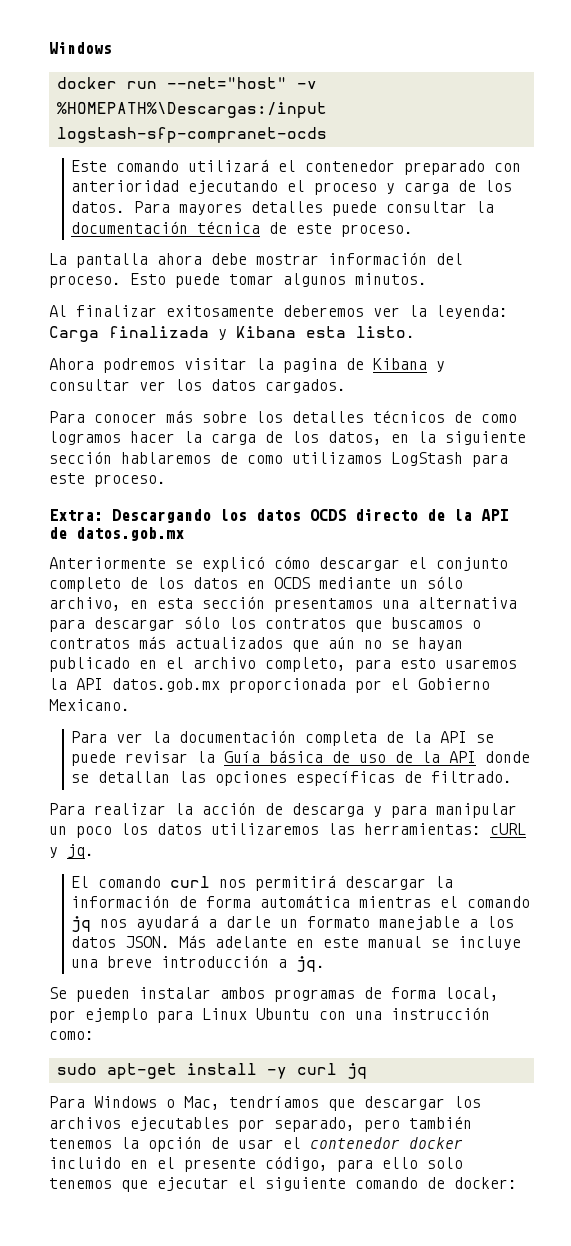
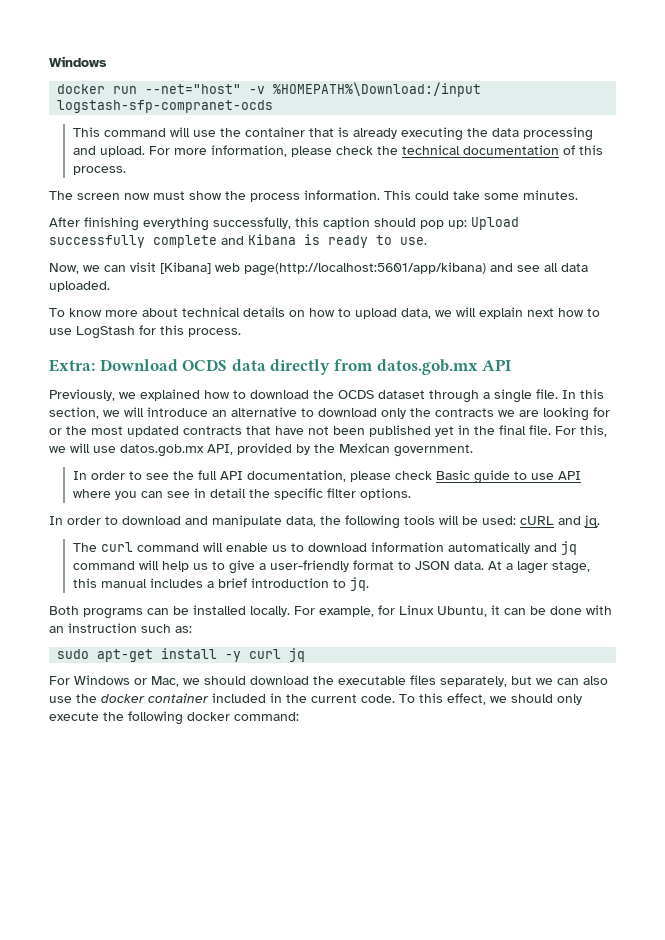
[56,102,327,118] %HOMEPATH%\Descargas:/input -> [273,82,482,97] %HOMEPATH%\Download:/input
[71,159,522,175] [71,180,513,195] [71,201,495,216] [71,221,414,237] [49,252,463,268] [49,273,427,288] [49,305,508,319] [49,326,415,342] [49,358,445,373] [49,379,346,393] [49,410,517,423] [49,431,526,445] [49,451,508,467] [49,473,166,487] [49,509,508,523] [49,527,184,541] [49,556,508,572] [49,576,463,592] [49,596,517,612] [49,616,481,632] [49,636,463,652] [49,657,517,672] [49,678,490,693] [49,699,130,711] [71,730,495,746] [71,750,531,766] [71,771,513,786] [49,802,517,818] [49,823,526,838] [49,844,94,859] [71,875,454,891] [71,895,531,908] [71,915,515,932] [71,935,522,950] [71,955,326,972] [49,987,499,1002] [49,1007,490,1023] [49,1031,94,1040] Este comando utilizará el contenedor preparado con anterioridad ejecutando el proceso y carga de los datos. Para mayores detalles puede consultar la documentación técnica de este proceso. // La pantalla ahora debe mostrar información del proceso. Esto puede tomar algunos minutos. // Al finalizar exitosamente deberemos ver la leyenda: Carga finalizada y Kibana esta listo. // Ahora podremos visitar la pagina de Kibana y consultar ver los datos cargados. // Para conocer más sobre los detalles técnicos de como logramos hacer la carga de los datos, en la siguiente sección hablaremos de como utilizamos LogStash para este proceso. // Extra: Descargando los datos OCDS directo de la API de datos.gob.mx // Anteriormente se explicó cómo descargar el conjunto completo de los datos en OCDS mediante un sólo archivo, en esta sección presentamos una alternativa para descargar sólo los contratos que buscamos o contratos más actualizados que aún no se hayan publicado en el archivo completo, para esto usaremos la API datos.gob.mx proporcionada por el Gobierno Mexicano. // Para ver la documentación completa de la API se puede revisar la Guía básica de uso de la API donde se detallan las opciones específicas de filtrado. // Para realizar la acción de descarga y para manipular un poco los datos utilizaremos las herramientas: cURL y jq. // El comando curl nos permitirá descargar la información de forma automática mientras el comando jq nos ayudará a darle un formato manejable a los datos JSON. Más adelante en este manual se incluye una breve introducción a jq. // Se pueden instalar ambos programas de forma local, por ejemplo para Linux Ubuntu con una instrucción como: -> [72,127,593,141] [72,145,603,157] [72,166,126,175] [49,190,578,202] [49,217,519,231] [49,234,427,248] [49,262,588,276] [49,281,110,292] [49,307,600,319] [49,325,241,339] [49,359,512,375] [49,389,604,403] [49,407,610,421] [49,425,607,437] [49,443,473,457] [72,470,581,484] [72,488,411,500] [49,515,600,529] [72,541,577,555] [72,560,590,574] [72,577,369,591] [49,605,612,619] [49,623,192,633] This command will use the container that is already executing the data processing and upload. For more information, please check the technical documentation of this process. // The screen now must show the process information. This could take some minutes. // After finishing everything successfully, this caption should pop up: Upload successfully complete and Kibana is ready to use. // Now, we can visit [Kibana] web page(http://localhost:5601/app/kibana) and see all data uploaded. // To know more about technical details on how to upload data, we will explain next how to use LogStash for this process. // Extra: Download OCDS data directly from datos.gob.mx API // Previously, we explained how to download the OCDS dataset through a single file. In this section, we will introduce an alternative to download only the contracts we are looking for or the most updated contracts that have not been published yet in the final file. For this, we will use datos.gob.mx API, provided by the Mexican government. // In order to see the full API documentation, please check Basic guide to use API where you can see in detail the specific filter options. // In order to download and manipulate data, the following tools will be used: cURL and jq. // The curl command will enable us to download information automatically and jq command will help us to give a user-friendly format to JSON data. At a lager stage, this manual includes a brief introduction to jq. // Both programs can be installed locally. For example, for Linux Ubuntu, it can be done with an instruction such as:
[49,1096,481,1111] [49,1116,472,1132] [49,1136,463,1152] [49,1156,463,1172] [49,1177,517,1192] Para Windows o Mac, tendríamos que descargar los archivos ejecutables por separado, pero también tenemos la opción de usar el contenedor docker incluido en el presente código, para ello solo tenemos que ejecutar el siguiente comando de docker: -> [49,675,608,687] [49,693,582,705] [49,711,299,725] For Windows or Mac, we should download the executable files separately, but we can also use the docker container included in the current code. To this effect, we should only execute the following docker command:

